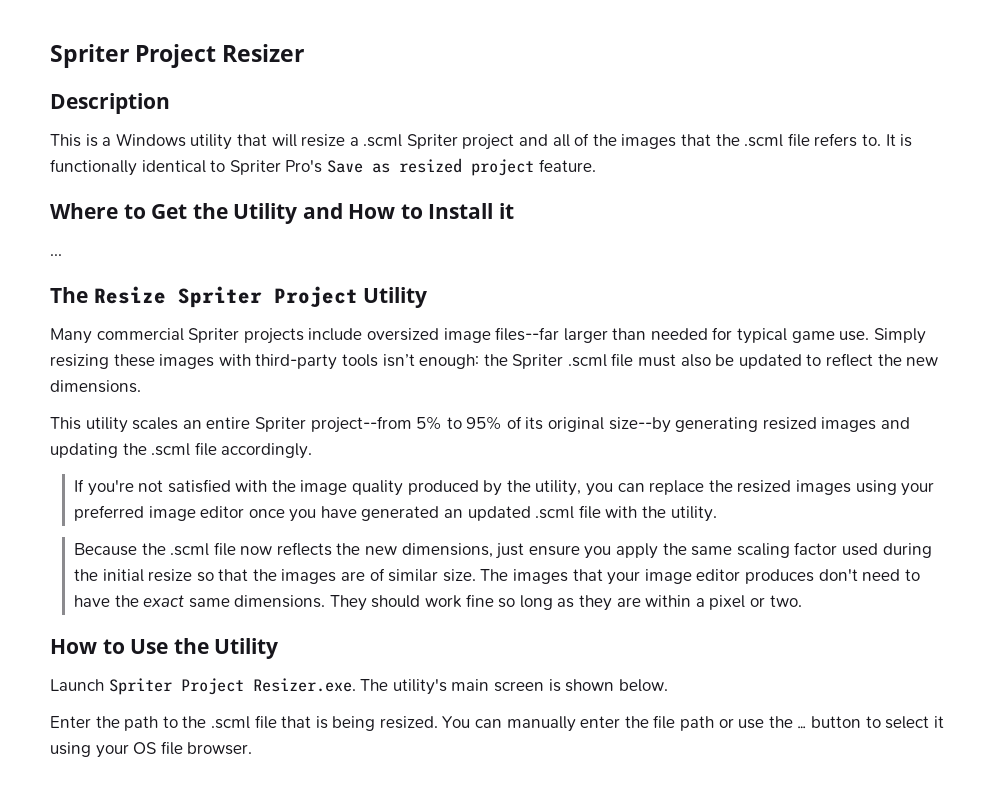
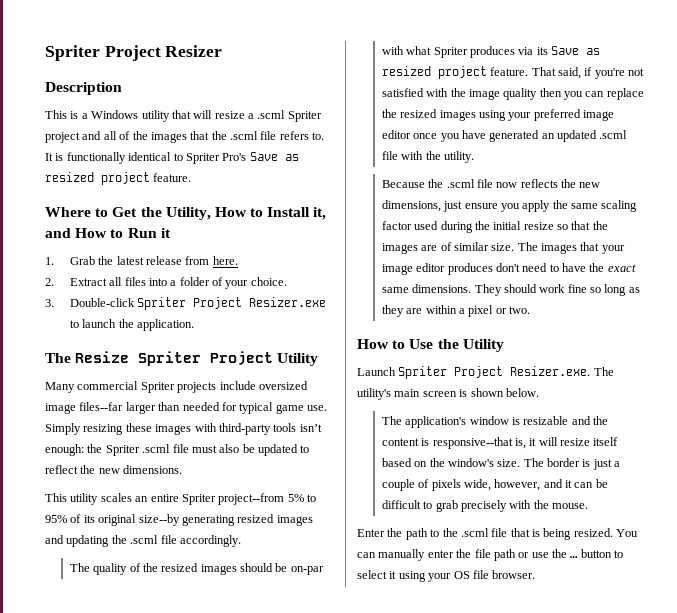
[233,203,298,224] Utility -> [165,207,327,220] Utility, How to Install it,
[428,203,494,219] Install -> [127,228,157,238] Run
[50,254,62,256] ... -> [45,256,238,265] [45,277,287,289] [45,297,327,310] [69,319,194,331] 1. Grab the latest release from here. // 2. Extract all files into a folder of your choice. // 3. Double-click Spriter Project Resizer.exe to launch the application.
[73,479,84,492] If -> [69,563,324,575] [381,46,601,58] [381,66,593,79] The quality of the resized images should be on-par with what Spriter produces via its Save as resized project feature. That said, if
[407,480,582,496] produced by the utility, -> [539,88,562,97] then
(668, 685) none -> [381,416,609,428] [381,437,619,449] [381,458,621,470] [381,479,608,491] [381,500,589,512] // The application's window is resizable and the content is responsive--that is, it will resize itself based on the window's size. The border is just a couple of pixels wide, however, and it can be difficult to grab precisely with the mouse.

